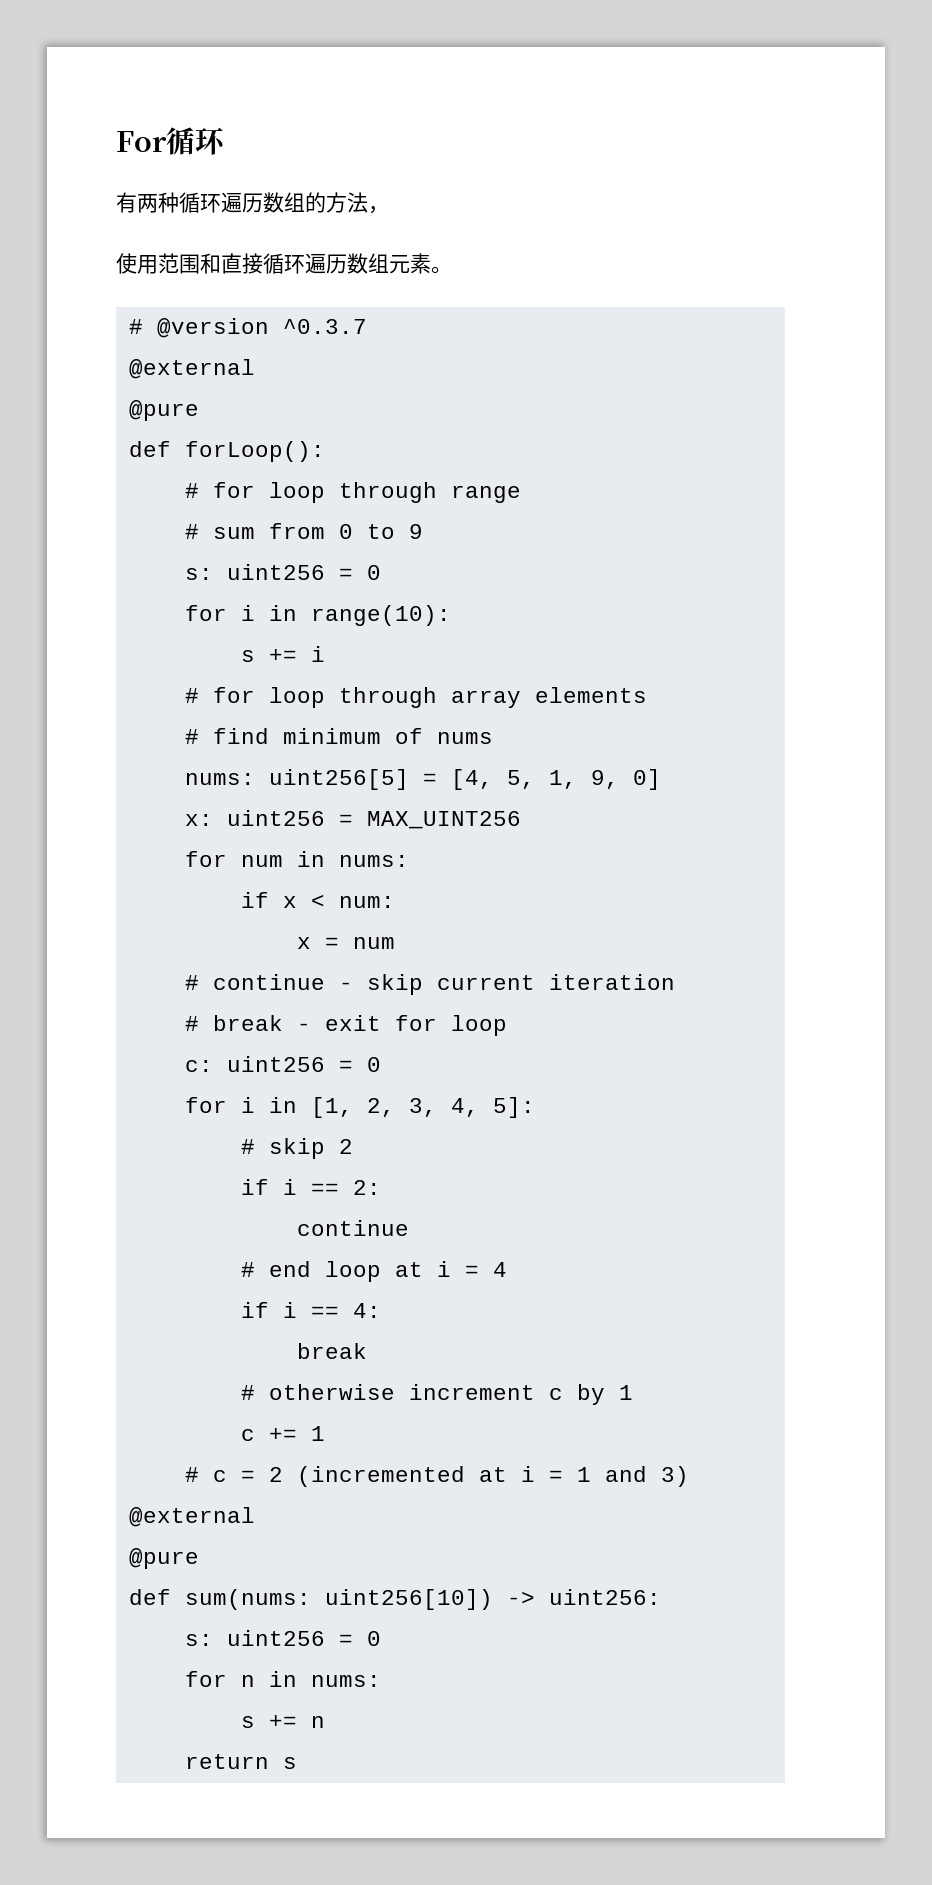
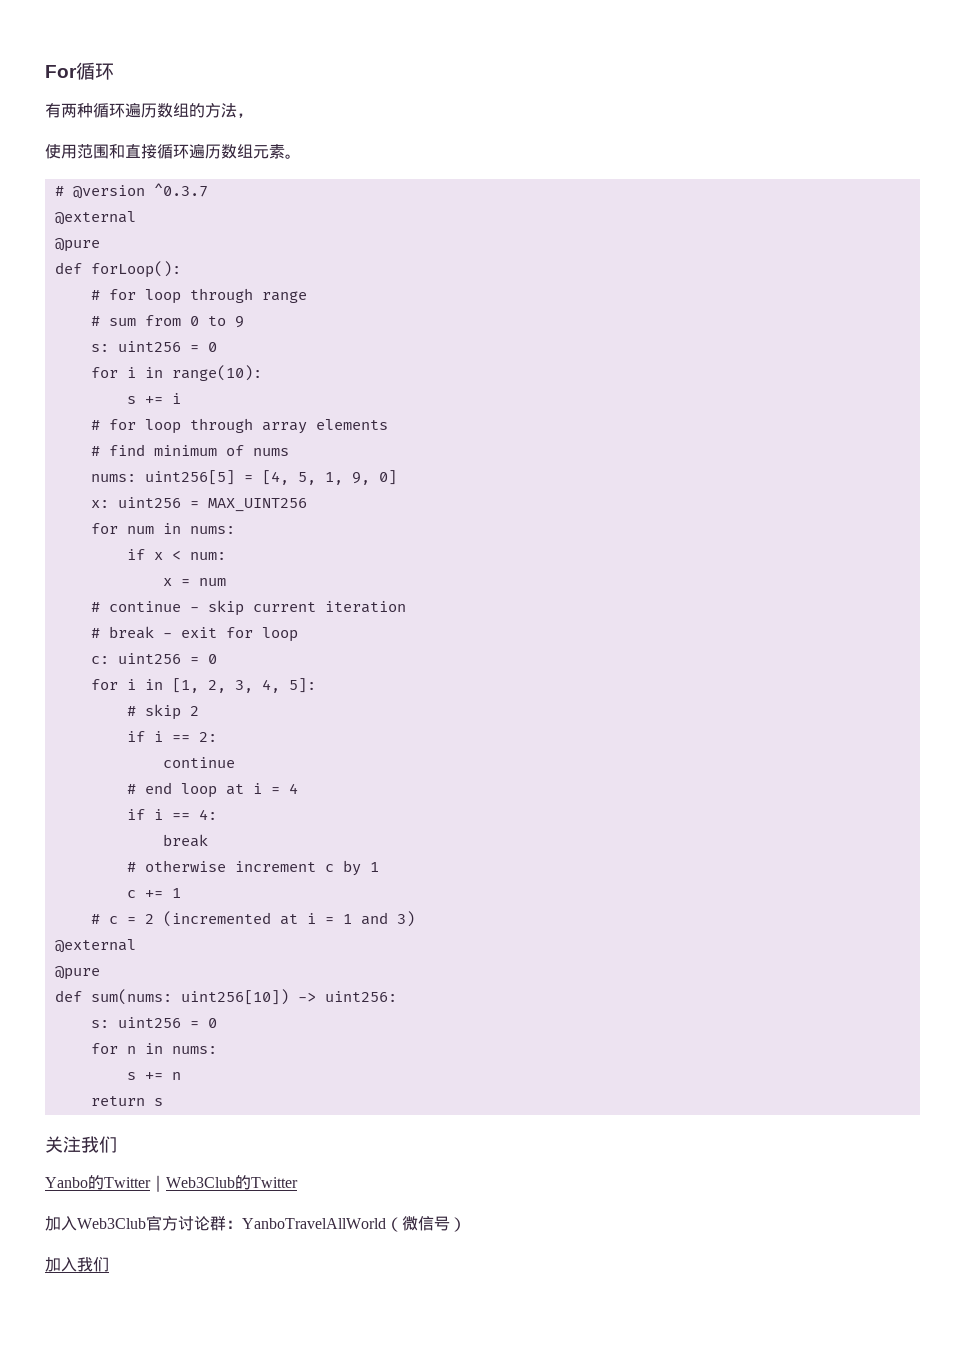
(297, 1763) none -> [45,1136,117,1153] [45,1175,298,1192] [45,1215,466,1232] [45,1257,109,1272] // 关注我们 // Yanbo的Twitter｜Web3Club的Twitter // 加入Web3Club官方讨论群：YanboTravelAllWorld（微信号） // 加入我们

